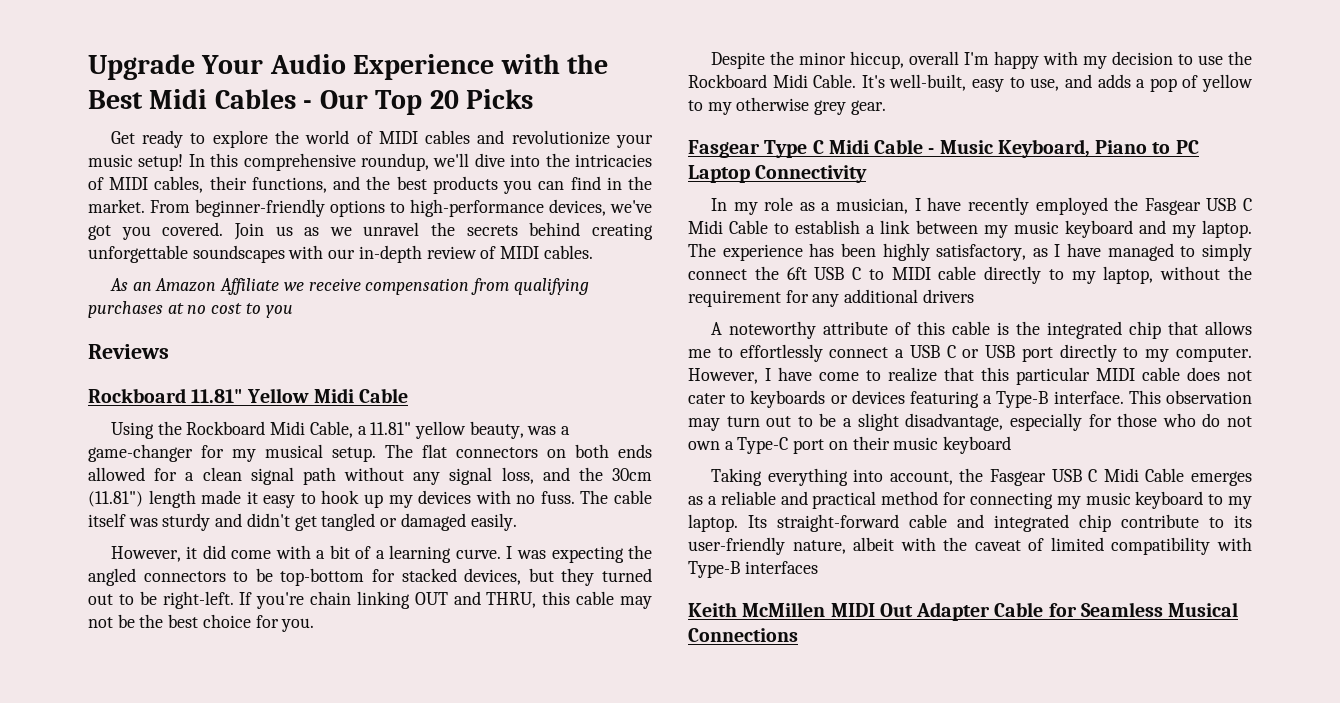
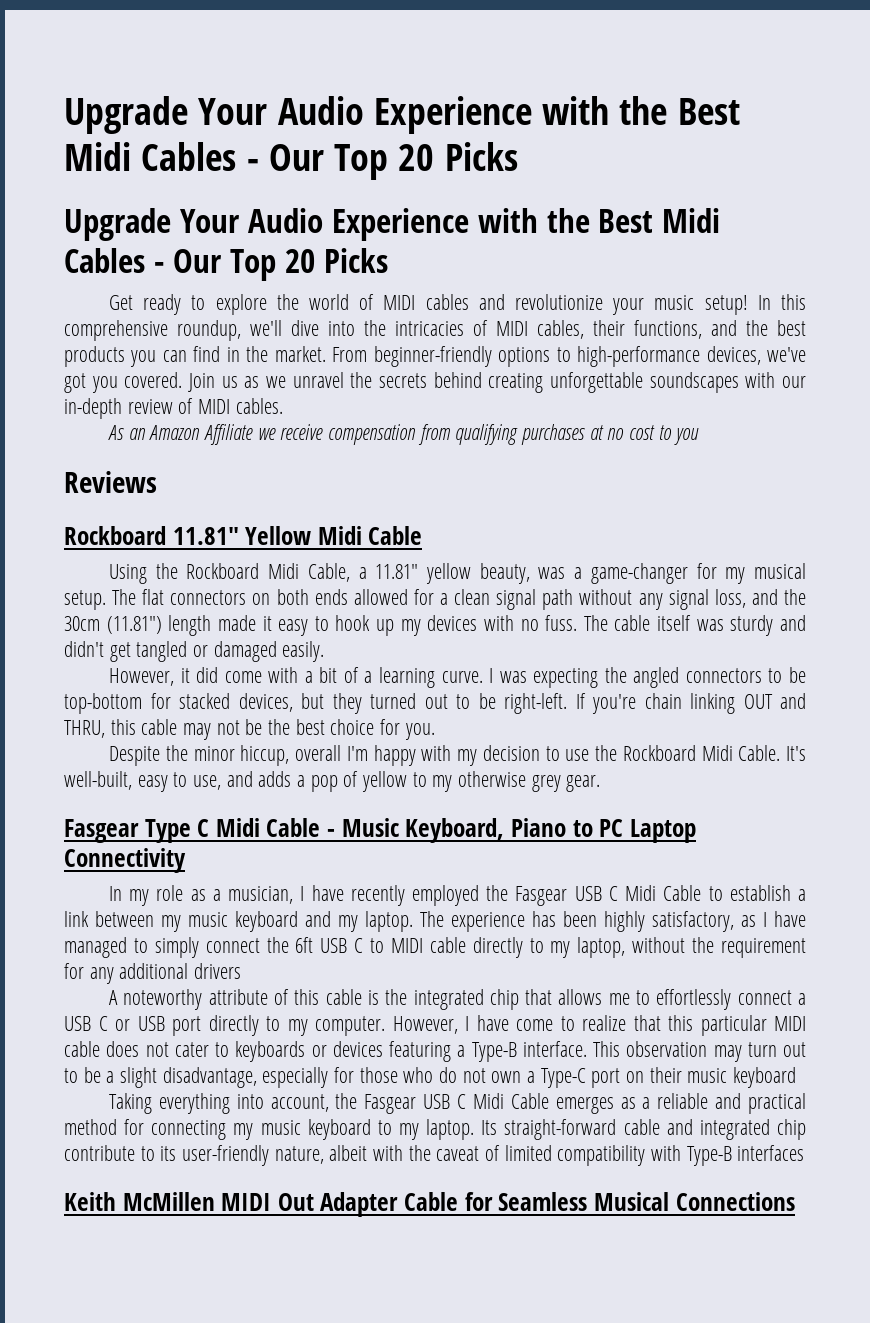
(533, 99) none -> [64,208,721,241] [64,248,388,281] // Upgrade Your Audio Experience with the Best Midi Cables - Our Top 20 Picks

